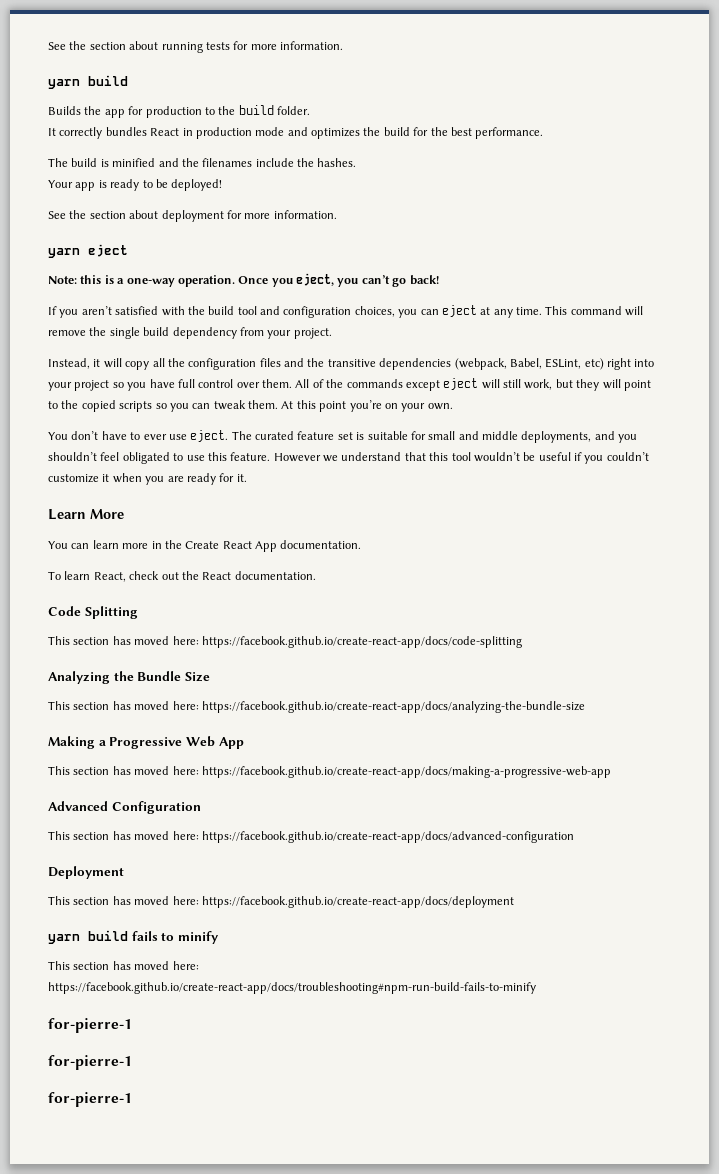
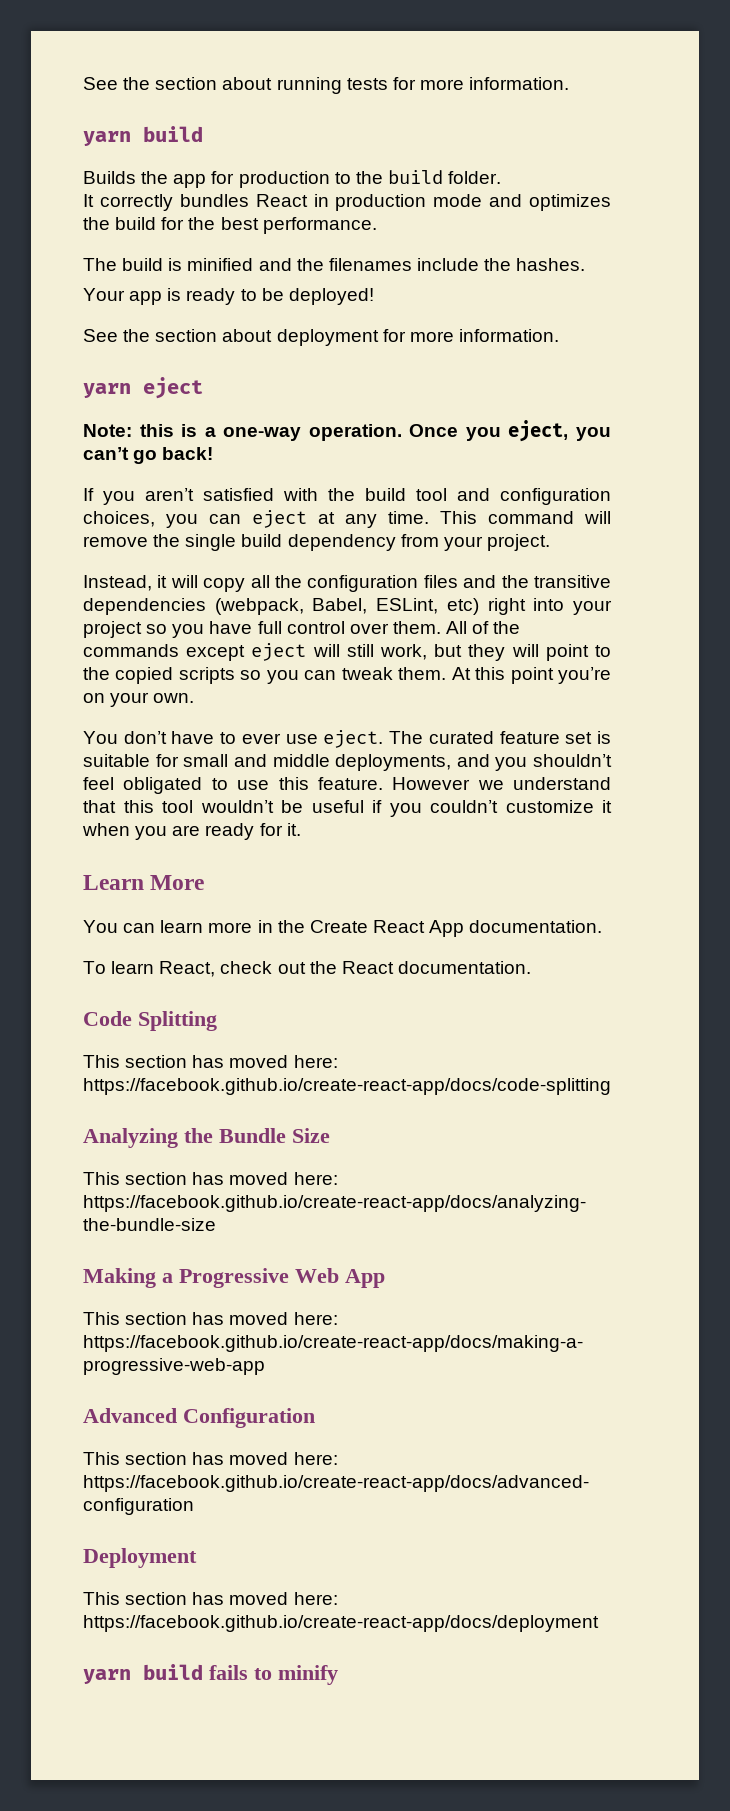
[48,961,199,970] [48,982,536,994] [48,1018,132,1033] [48,1055,132,1070] [48,1092,132,1107] // This section has moved here: https://facebook.github.io/create-react-app/docs/troubleshooting#npm-run-build-fails-to-minify // for-pierre-1 // for-pierre-1 // for-pierre-1 -> (338, 1675) none

